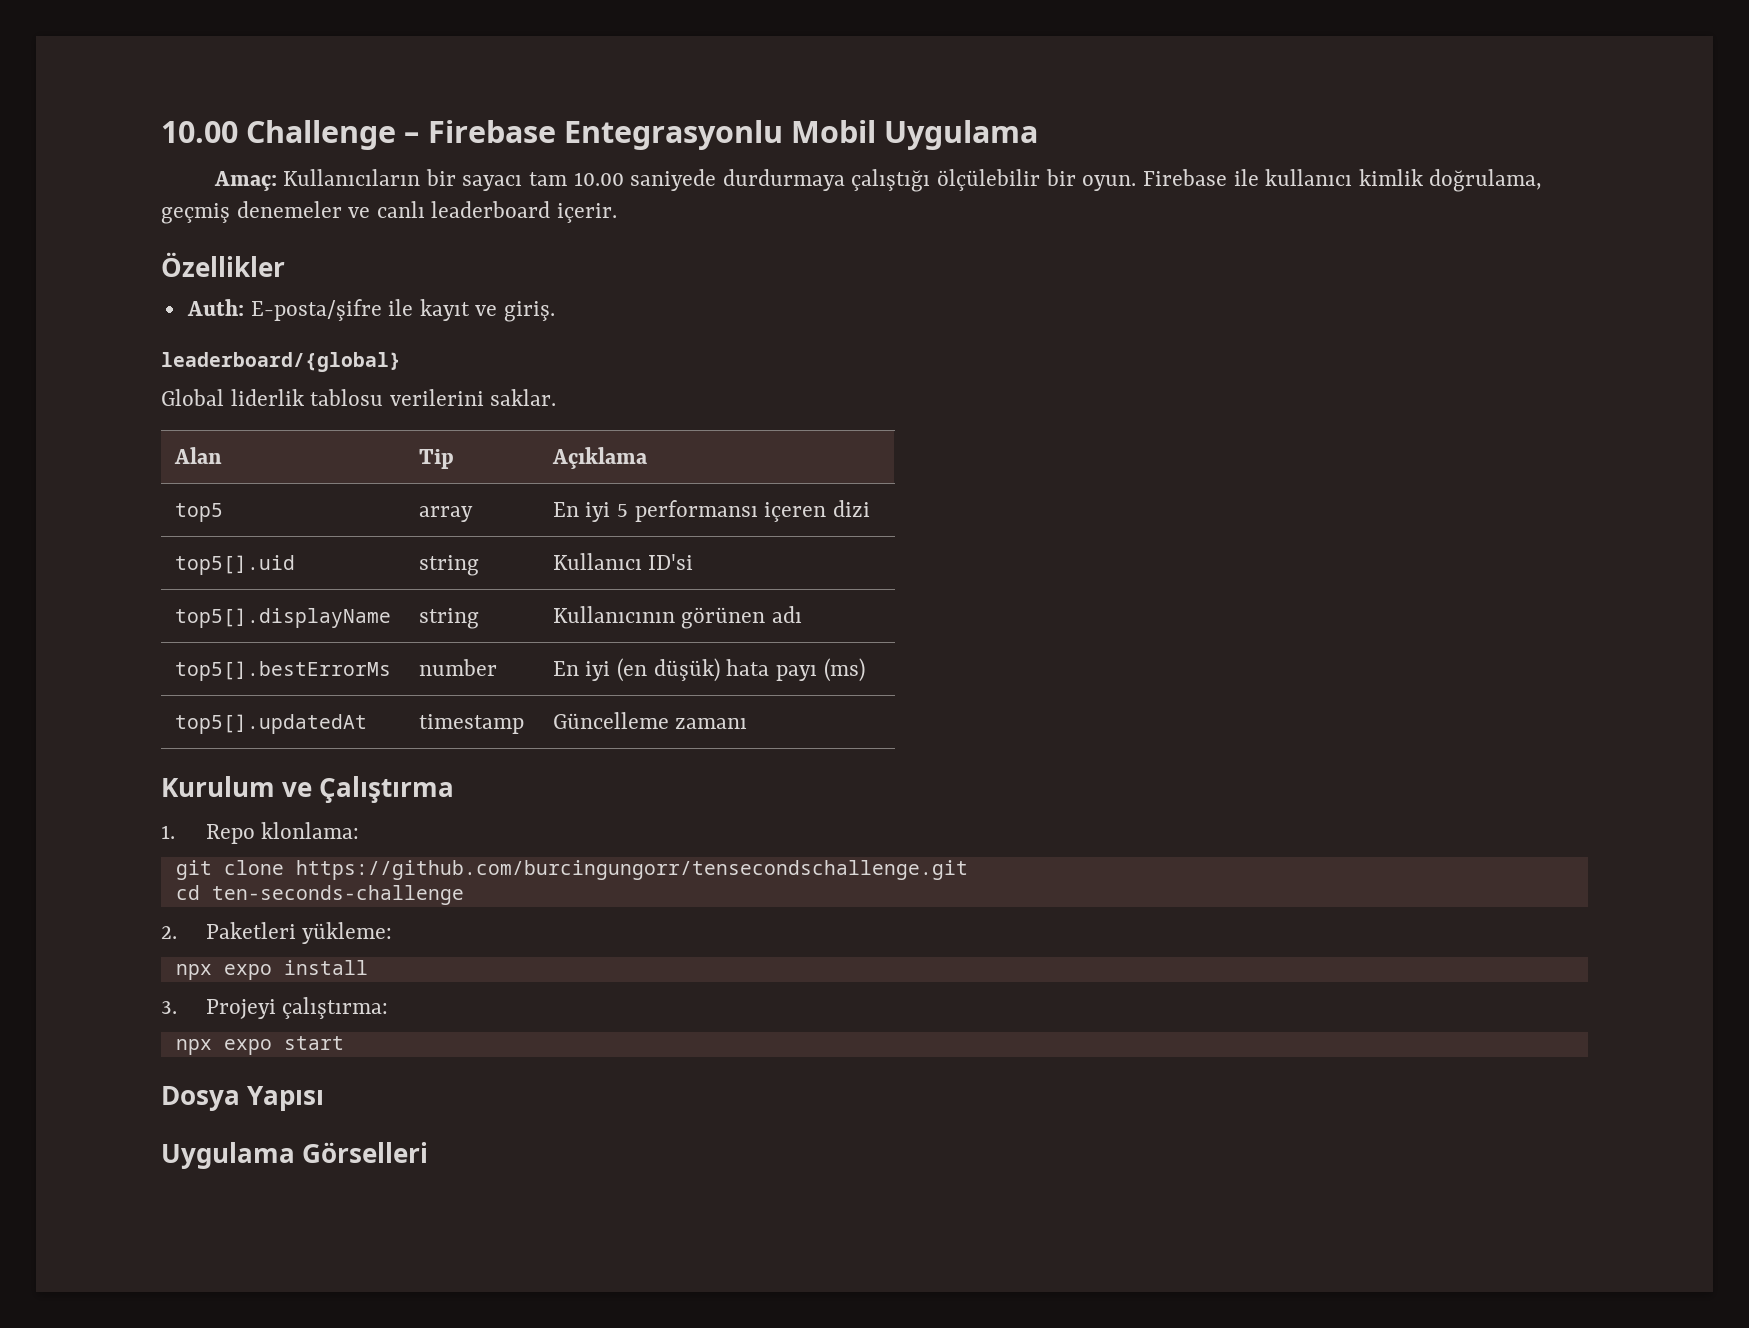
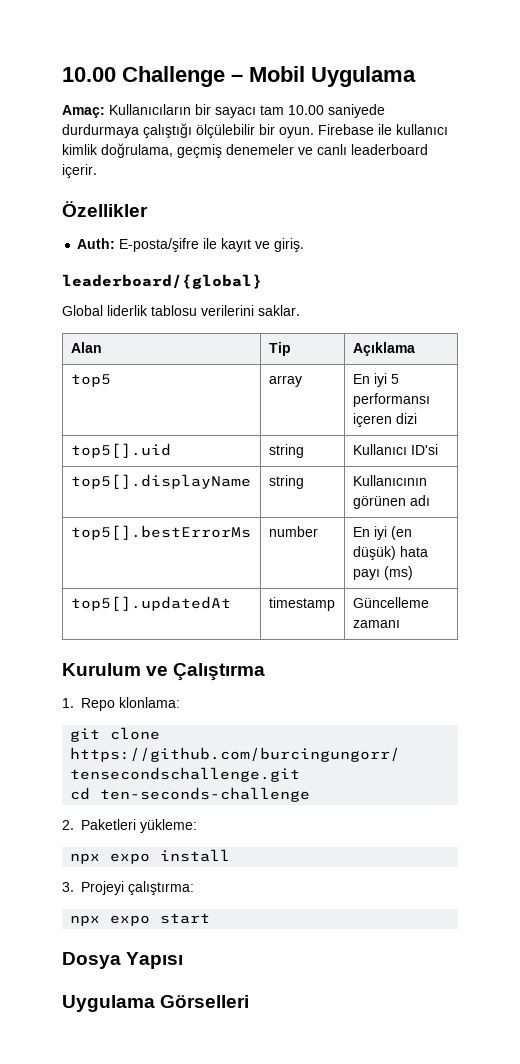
[427,120,783,150] Firebase Entegrasyonlu -> (243, 78) none

